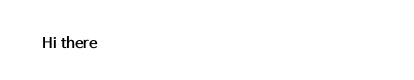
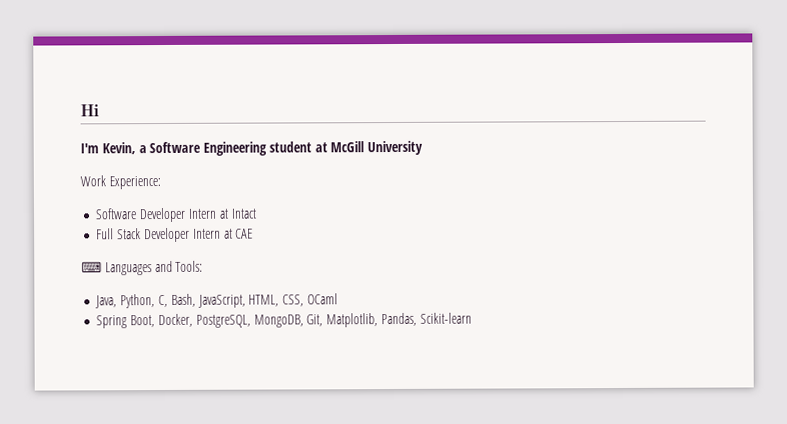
[61,36,99,49] there -> [80,140,424,156] [80,175,161,190] [95,207,257,223] [96,227,254,243] [81,260,204,276] [95,293,338,309] [96,312,472,329] // I'm Kevin, a Software Engineering student at McGill University // Work Experience: // Software Developer Intern at Intact // Full Stack Developer Intern at CAE // ⌨ Languages and Tools: // Java, Python, C, Bash, JavaScript, HTML, CSS, OCaml // Spring Boot, Docker, PostgreSQL, MongoDB, Git, Matplotlib, Pandas, Scikit-learn

